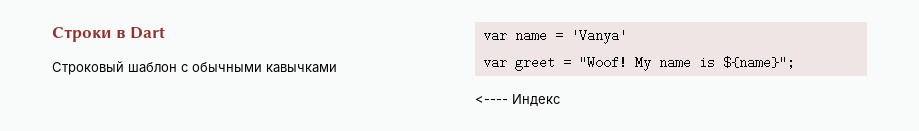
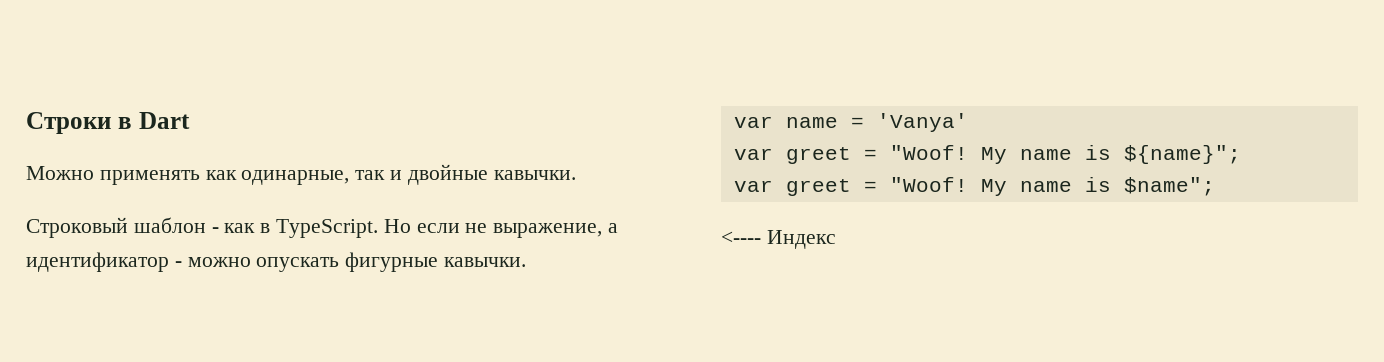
[52,61,337,75] Строковый шаблон с обычными кавычками -> [26,164,576,185] [26,217,619,238] [26,252,527,272] Можно применять как одинарные, так и двойные кавычки. // Строковый шаблон - как в TypeScript. Но если не выражение, а идентификатор - можно опускать фигурные кавычки.
(795, 62) none -> [733,177,1215,196] // var greet = "Woof! My name is $name";

